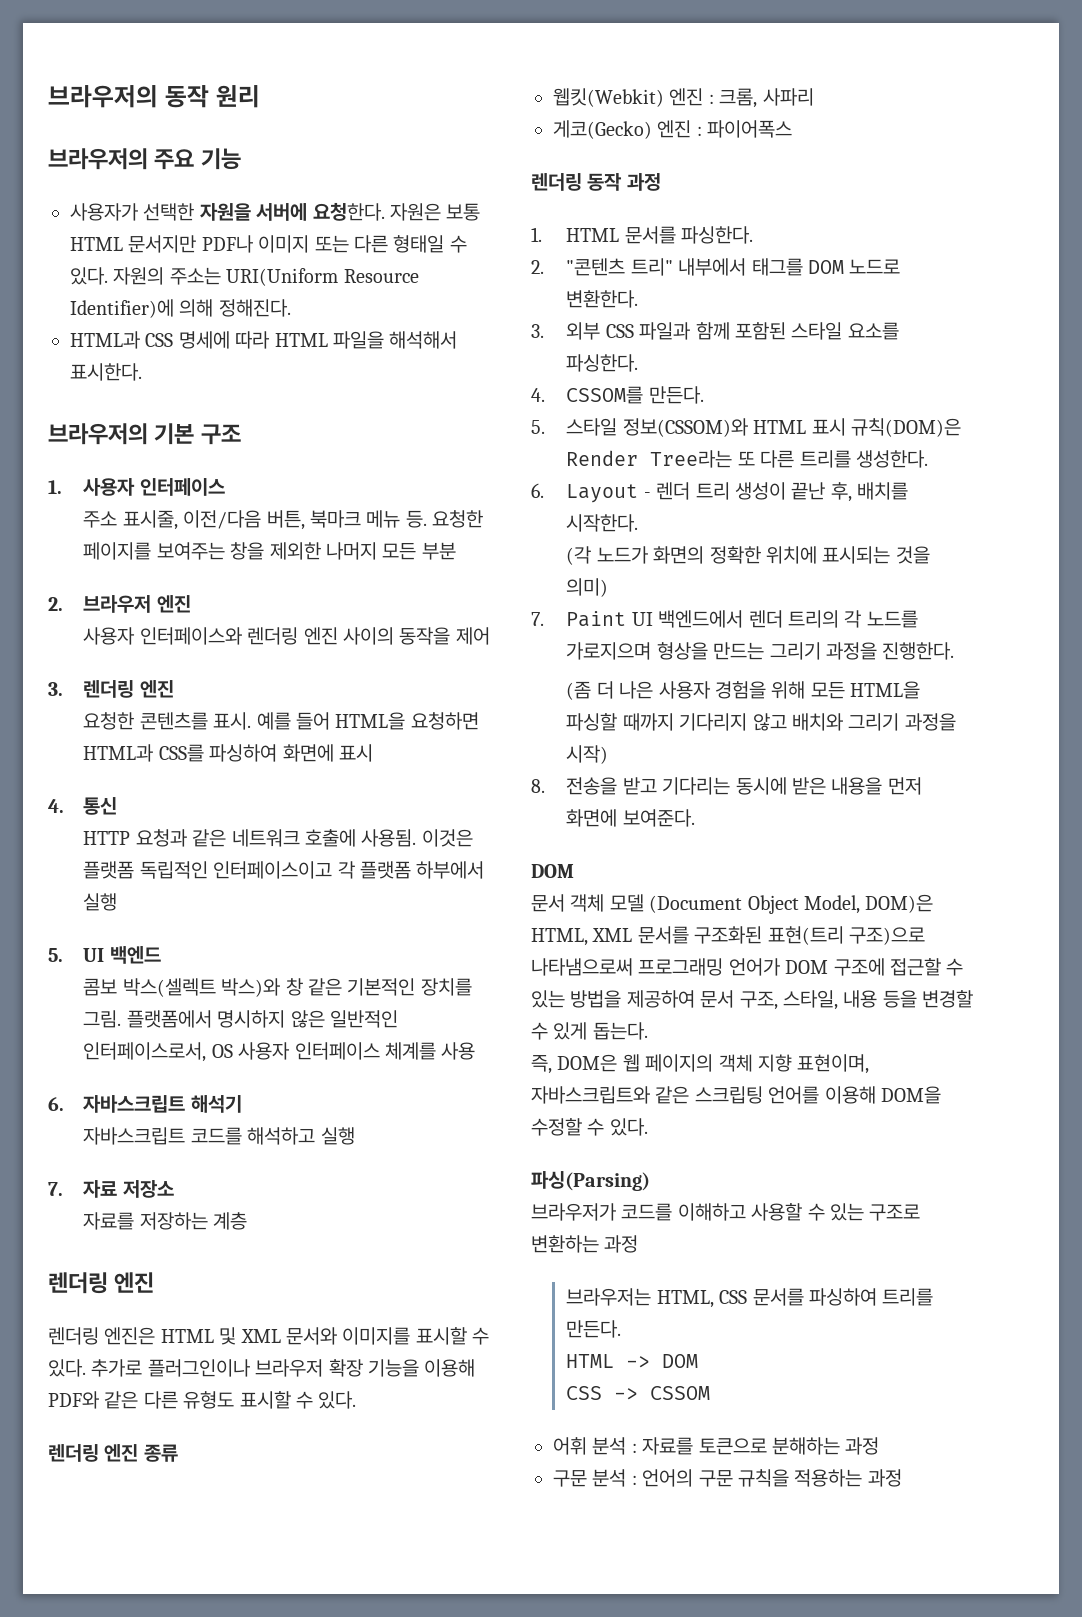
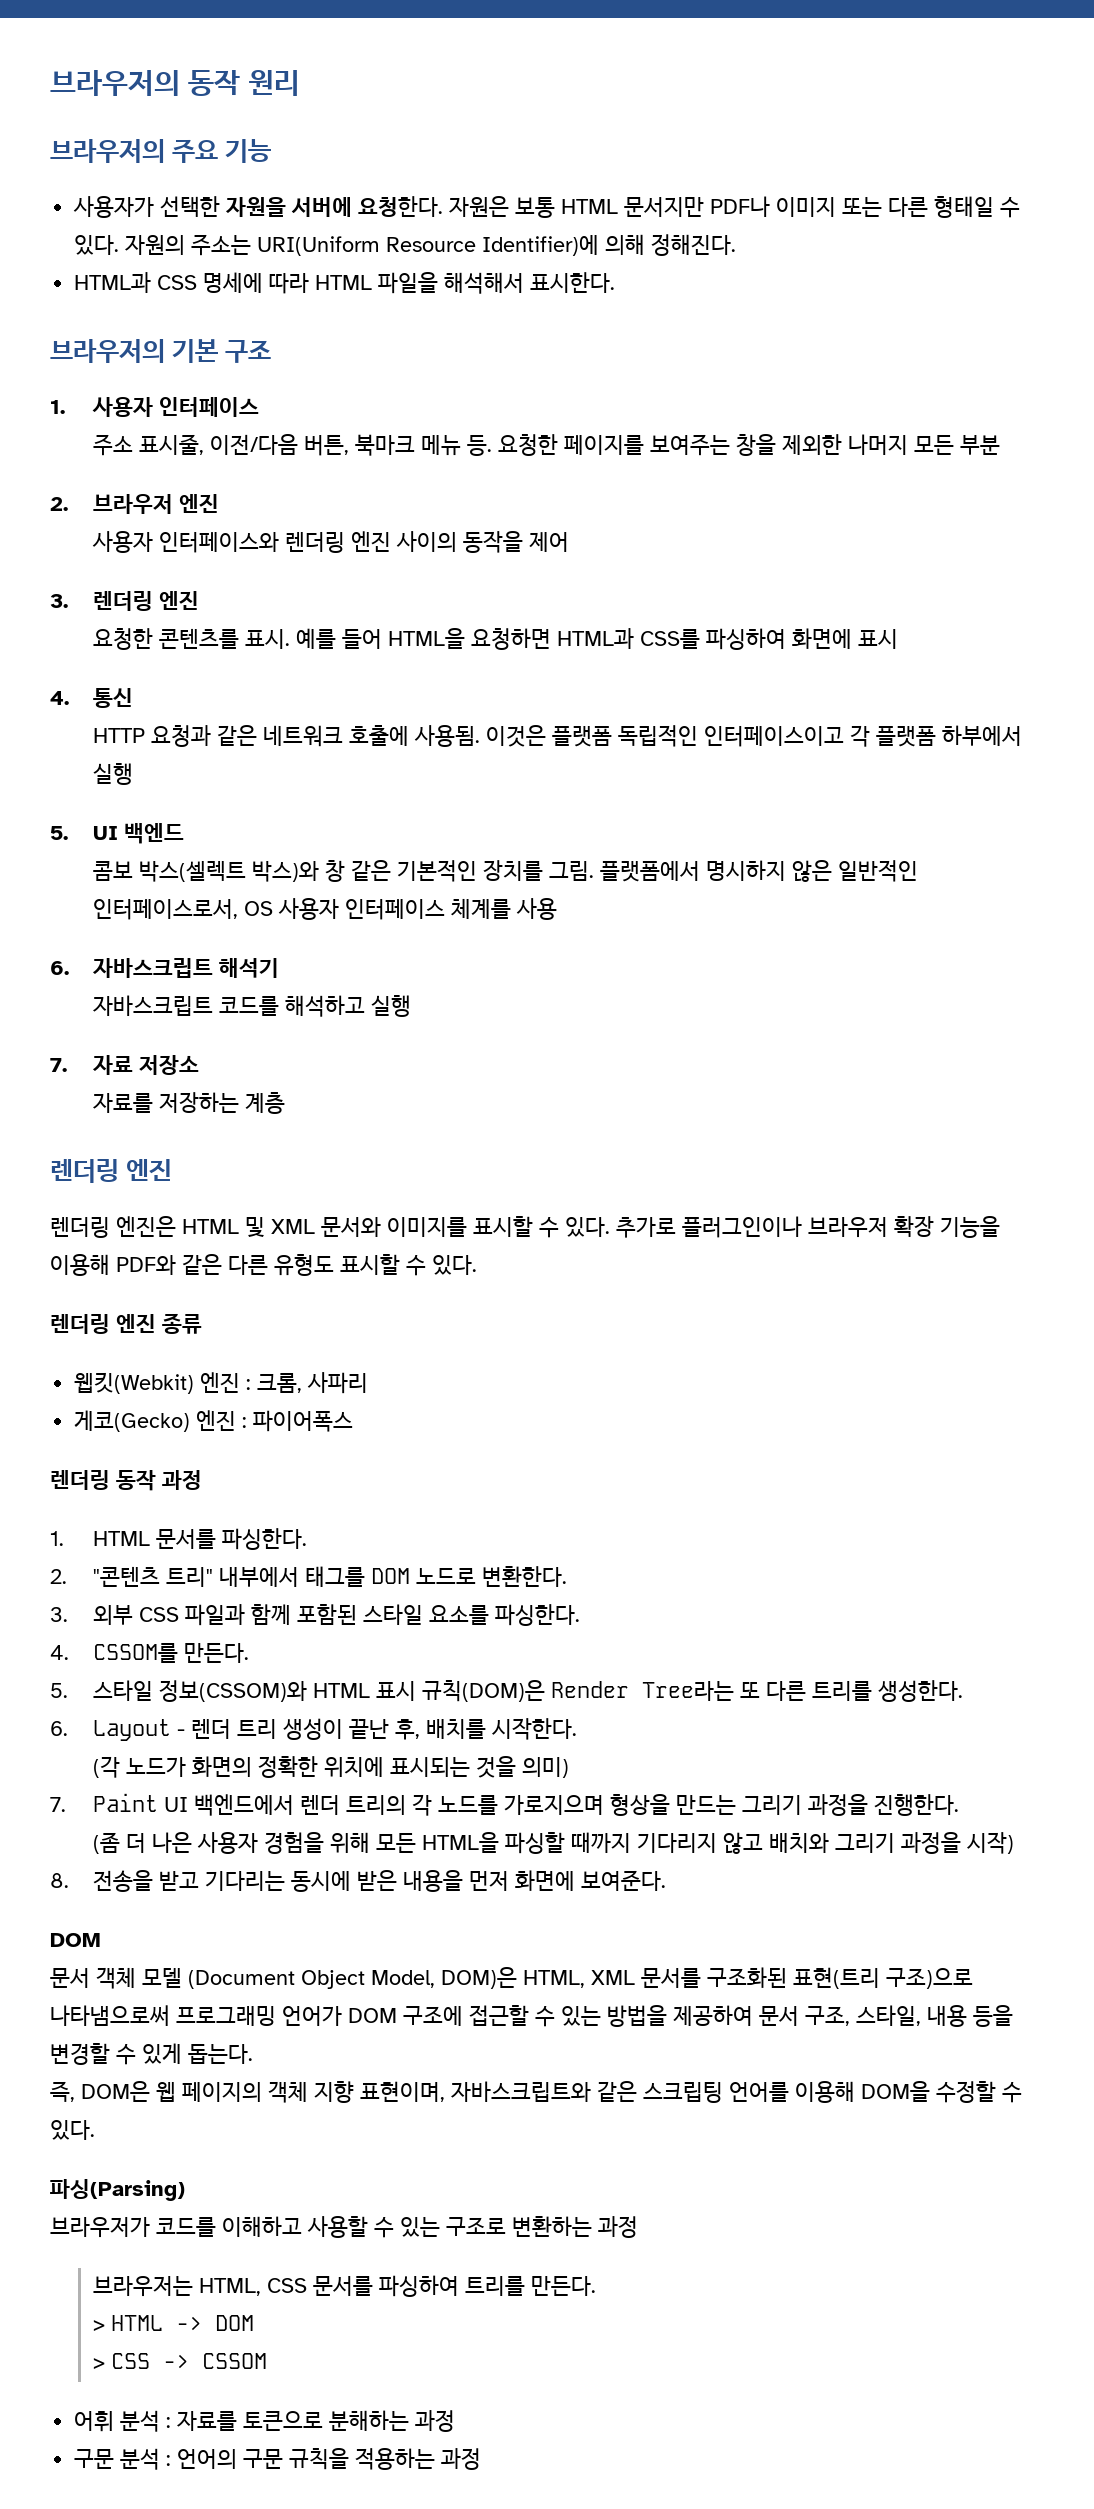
(622, 1329) none -> [93,2320,106,2331] >
(699, 1361) none -> [93,2358,106,2369] >

